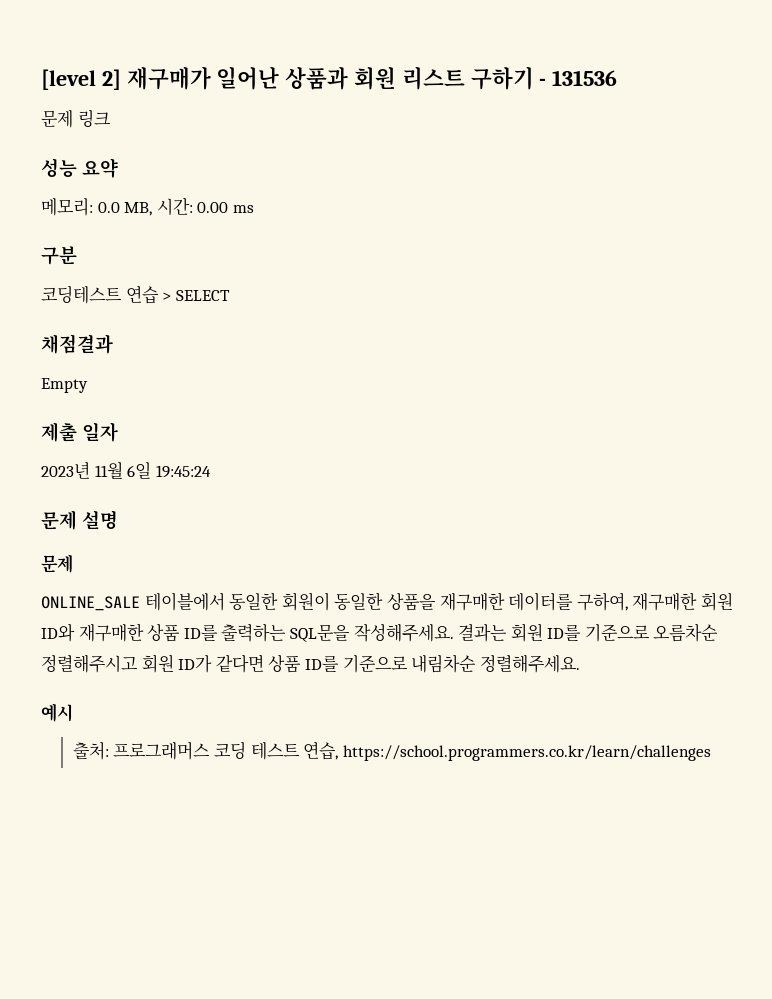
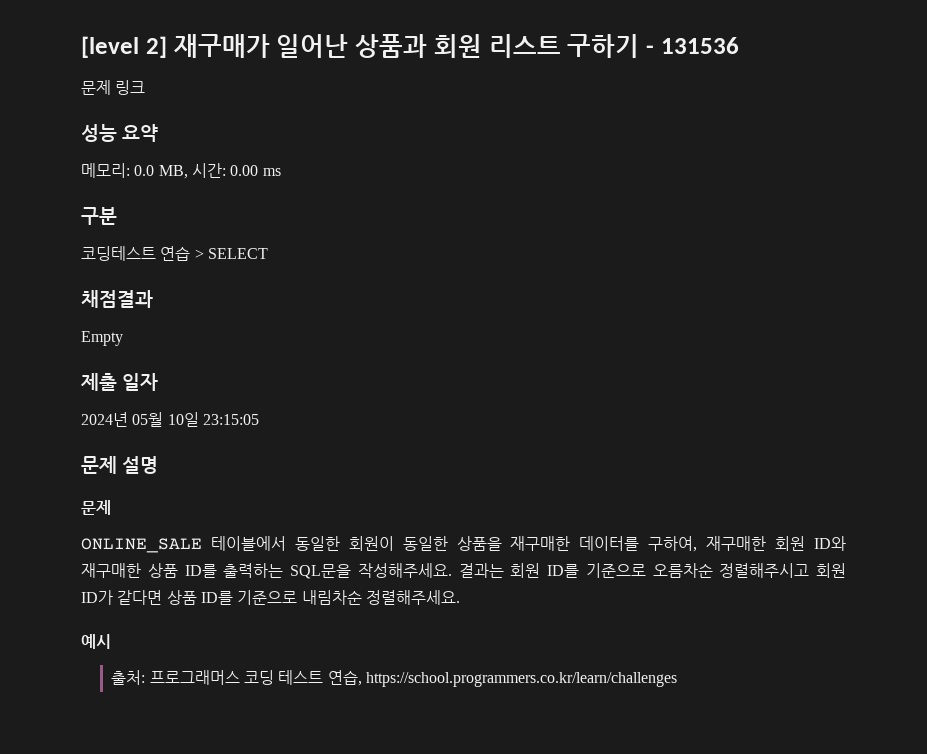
[41,462,211,479] 2023년 11월 6일 19:45:24 -> [81,412,259,427] 2024년 05월 10일 23:15:05

